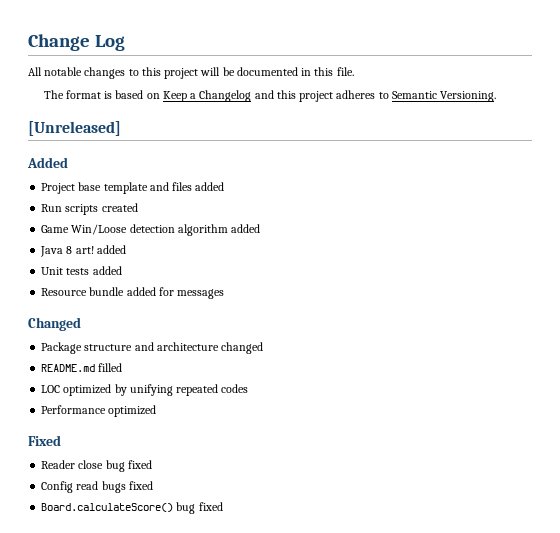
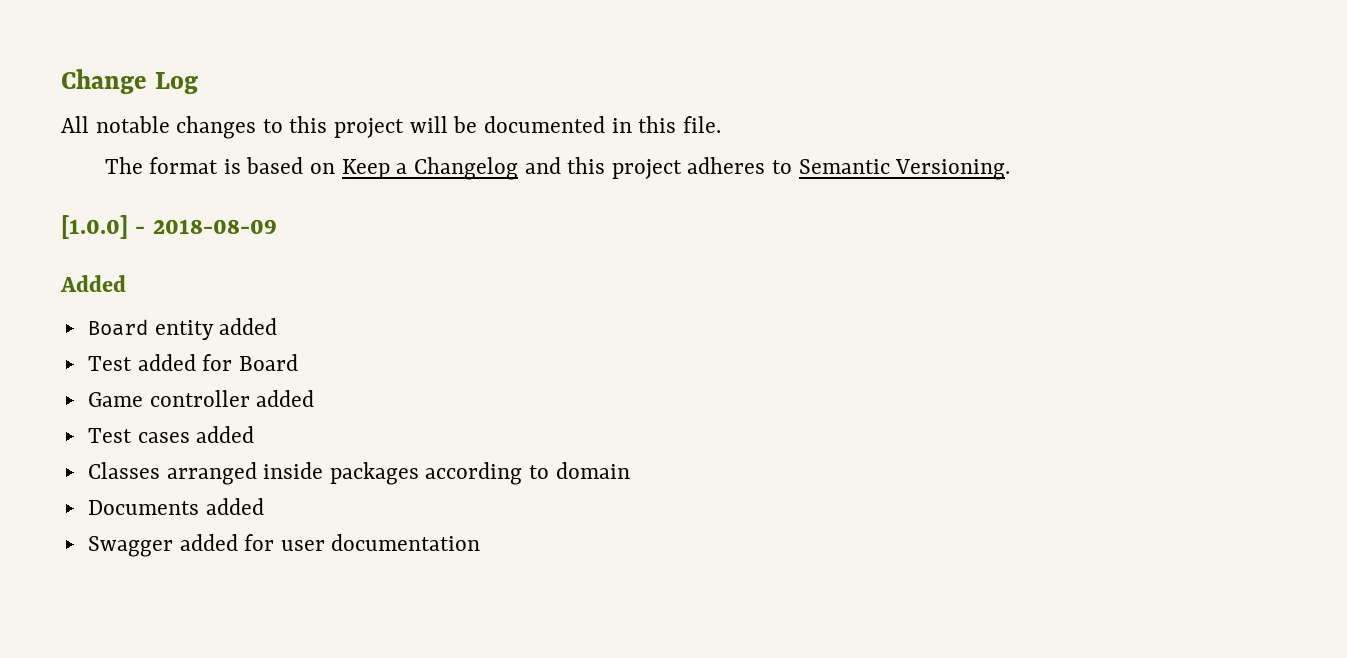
[28,121,121,136] [27,157,68,168] [41,182,225,194] [41,203,138,215] [41,224,261,236] [40,245,126,257] [41,266,122,275] [41,287,225,299] [28,317,81,331] [41,342,264,354] [41,363,123,372] [41,384,249,396] [41,405,157,417] [28,435,61,446] [41,460,152,472] [41,481,153,493] [41,502,223,514] [Unreleased] // Added // Project base template and files added // Run scripts created // Game Win/Loose detection algorithm added // Java 8 art! added // Unit tests added // Resource bundle added for messages // Changed // Package structure and architecture changed // README.md filled // LOC optimized by unifying repeated codes // Performance optimized // Fixed // Reader close bug fixed // Config read bugs fixed // Board.calculateScore() bug fixed -> [61,215,277,239] [60,275,126,292] [87,318,278,340] [87,354,298,371] [87,390,315,407] [87,426,255,443] [87,462,630,485] [87,498,264,515] [87,534,481,557] [1.0.0] - 2018-08-09 // Added // Board entity added // Test added for Board // Game controller added // Test cases added // Classes arranged inside packages according to domain // Documents added // Swagger added for user documentation

